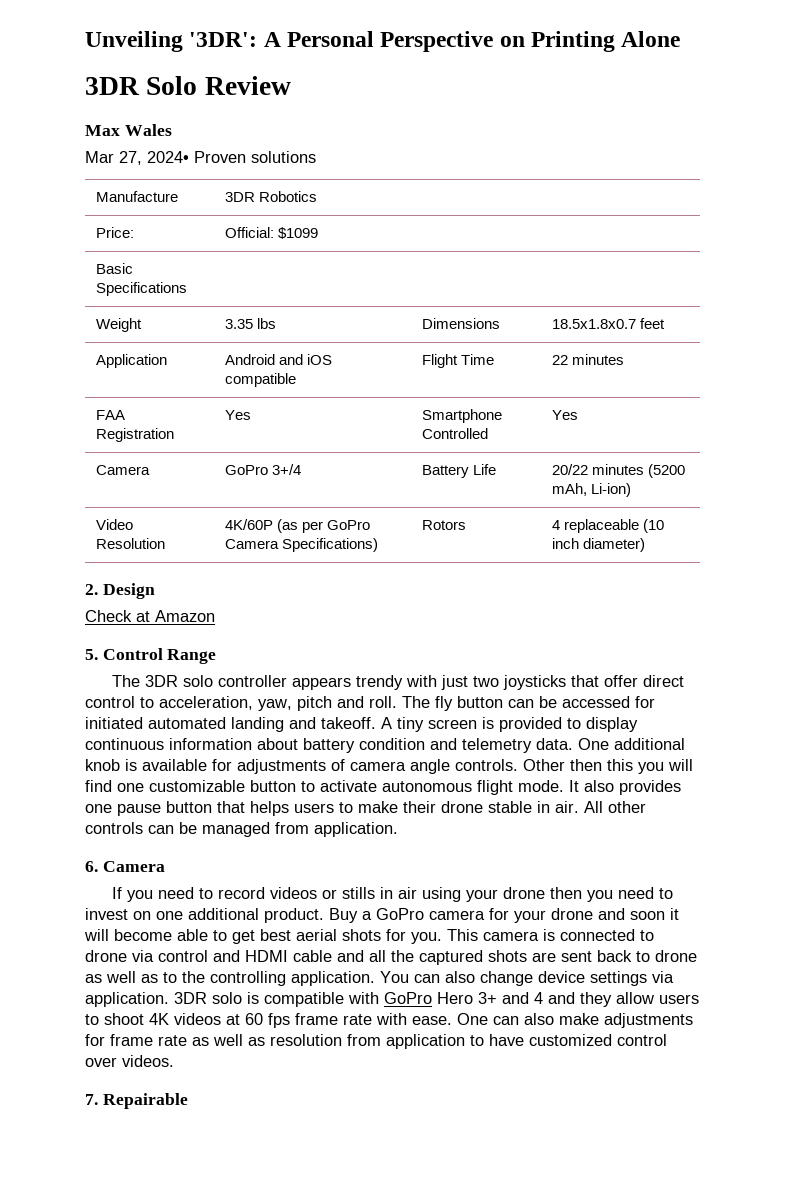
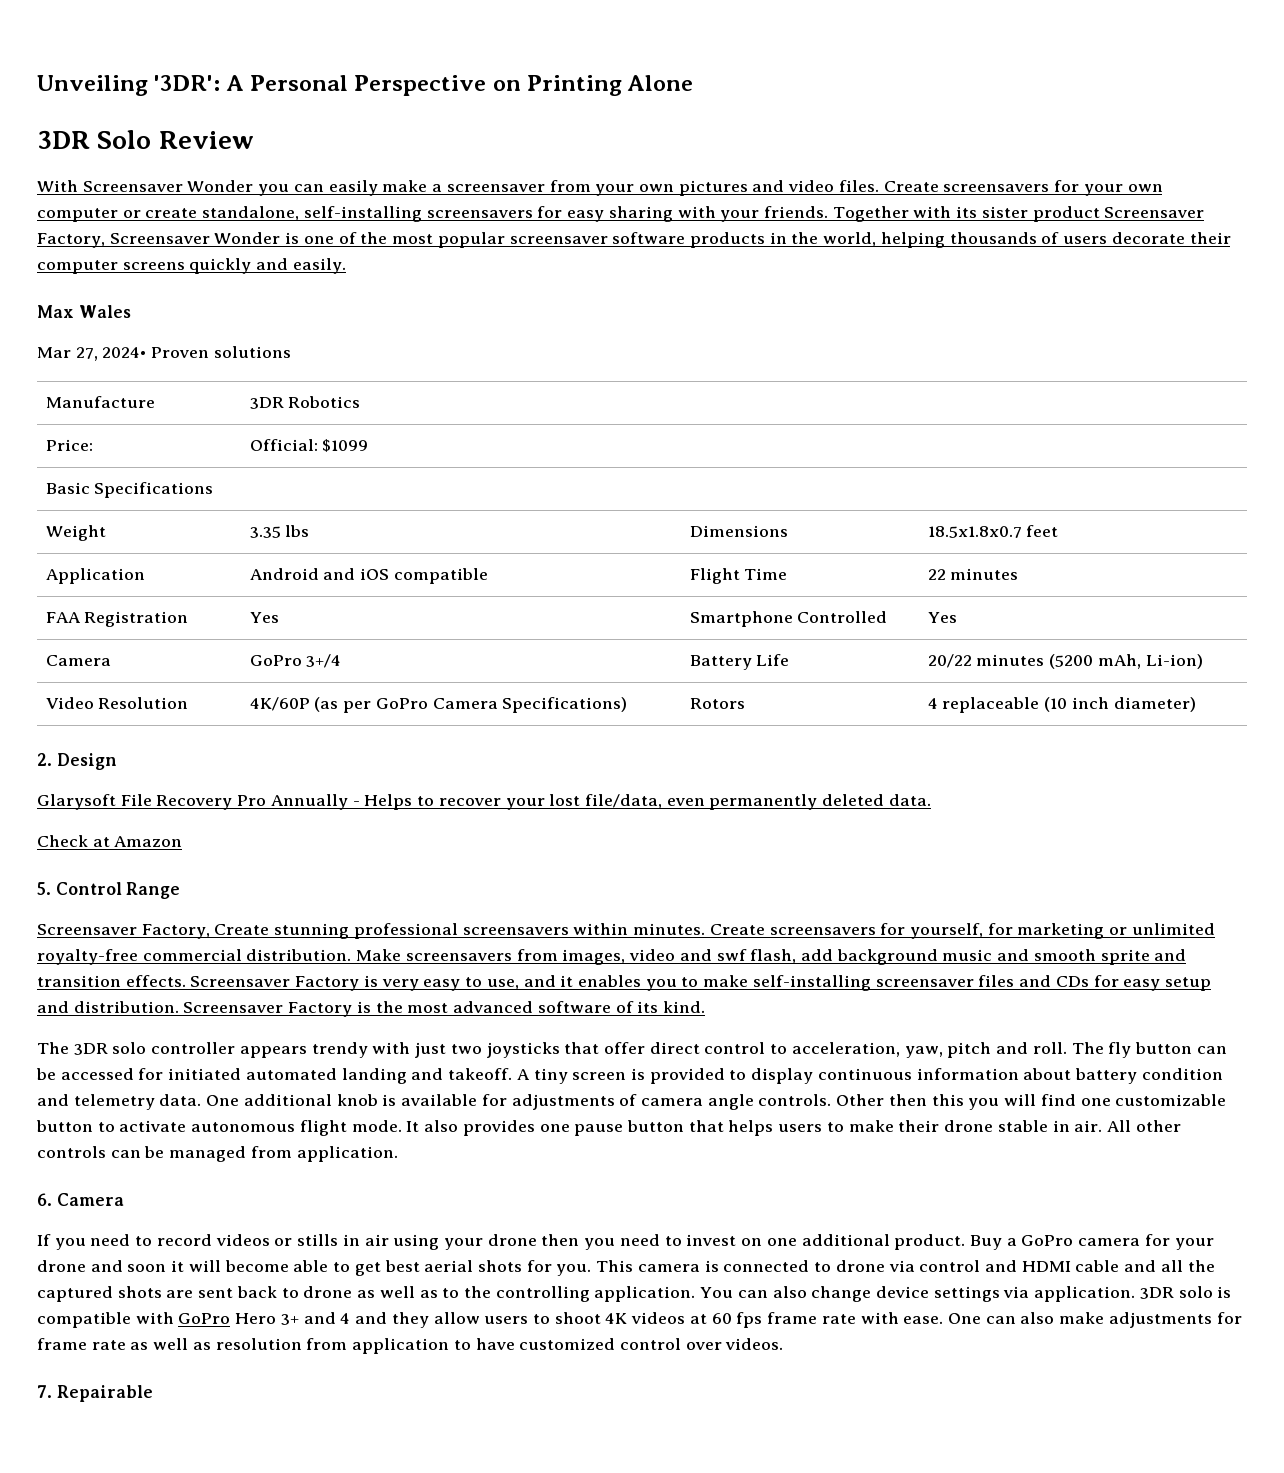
(291, 85) none -> [37,180,1163,196] [37,206,1205,222] [37,232,1231,248] [37,258,346,274] // With Screensaver Wonder you can easily make a screensaver from your own pictures and video files. Create screensavers for your own computer or create standalone, self-installing screensavers for easy sharing with your friends. Together with its sister product Screensaver Factory, Screensaver Wonder is one of the most popular screensaver software products in the world, helping thousands of users decorate their computer screens quickly and easily.
(155, 591) none -> [37,794,931,810] // Glarysoft File Recovery Pro Annually - Helps to recover your lost file/data, even permanently deleted data.
(217, 656) none -> [37,923,1215,939] [37,949,1187,965] [37,975,1211,991] [37,1001,705,1017] // Screensaver Factory, Create stunning professional screensavers within minutes. Create screensavers for yourself, for marketing or unlimited royalty-free commercial distribution. Make screensavers from images, video and swf flash, add background music and smooth sprite and transition effects. Screensaver Factory is very easy to use, and it enables you to make self-installing screensaver files and CDs for easy setup and distribution. Screensaver Factory is the most advanced software of its kind.

